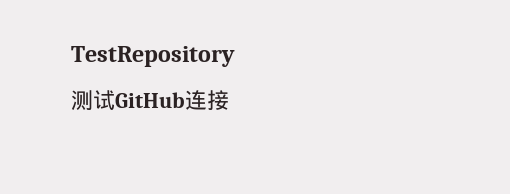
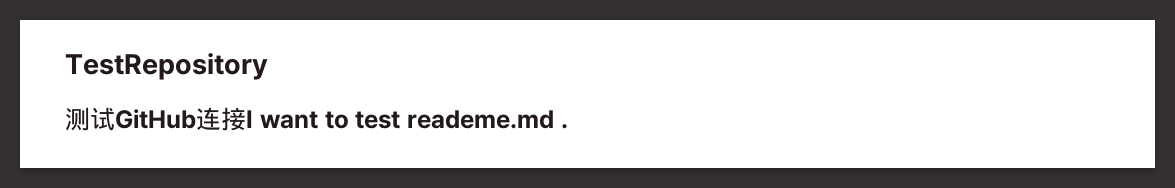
(229, 100) none -> [246,110,568,129] I want to test reademe.md .

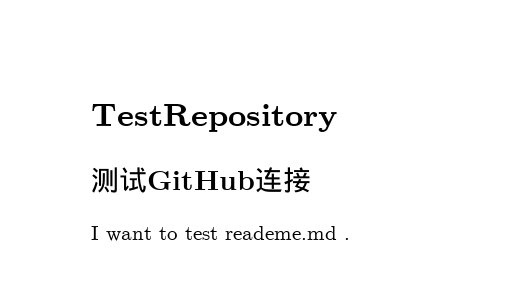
(246, 119) none -> (311, 180) //

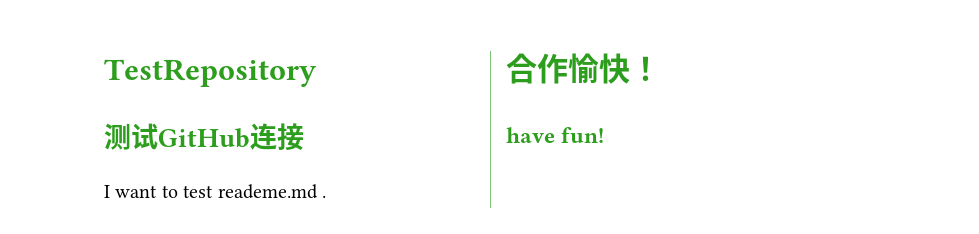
(350, 239) none -> [506,53,661,84] [506,127,605,143] // 合作愉快！ // have fun!

